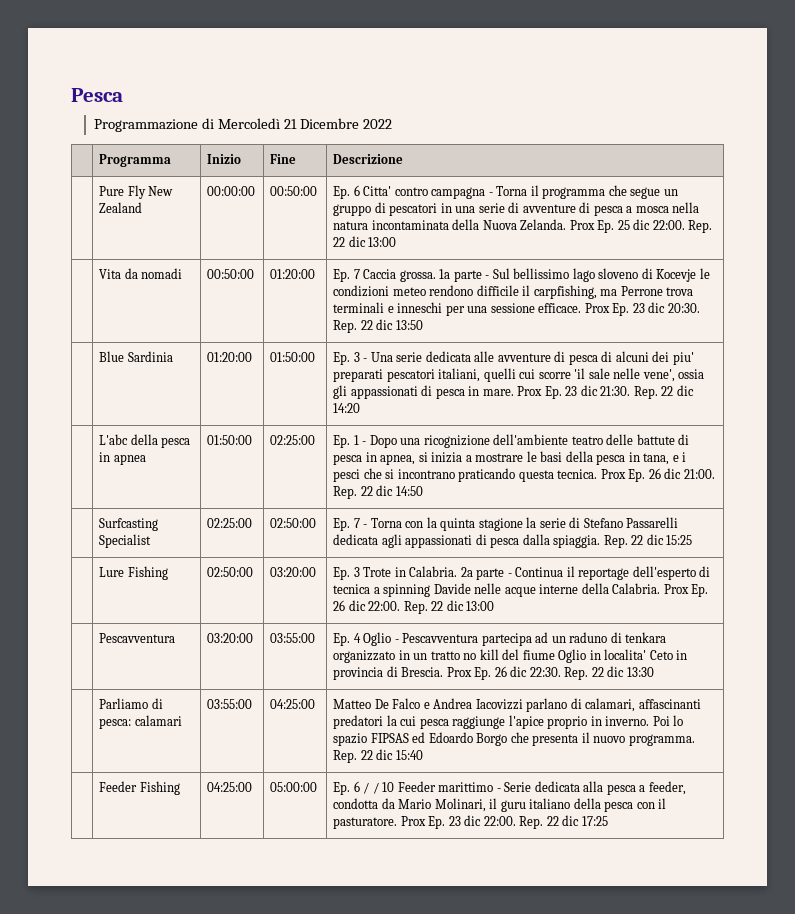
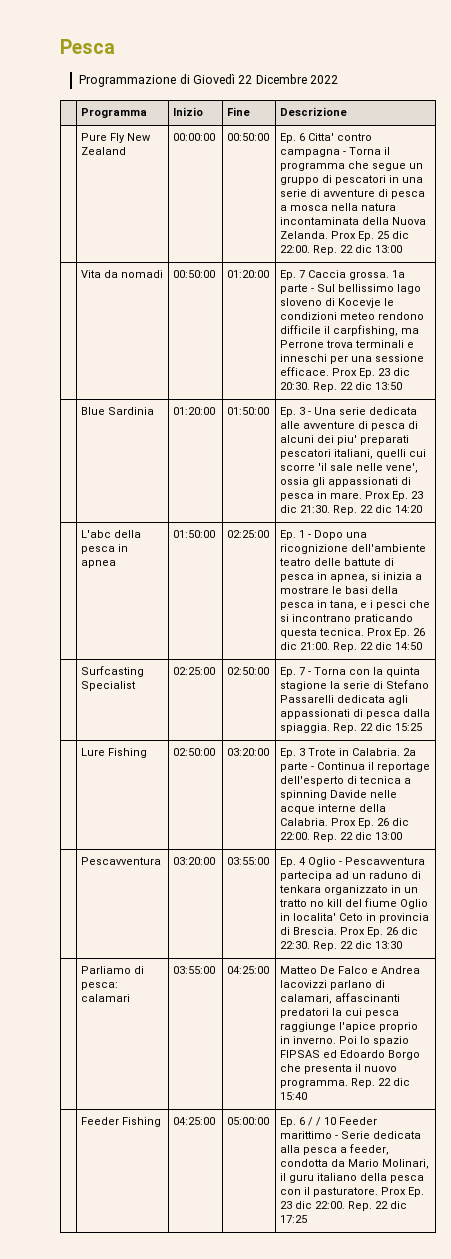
[218,118,298,129] Mercoledì 21 -> [192,74,253,84] Giovedì 22

